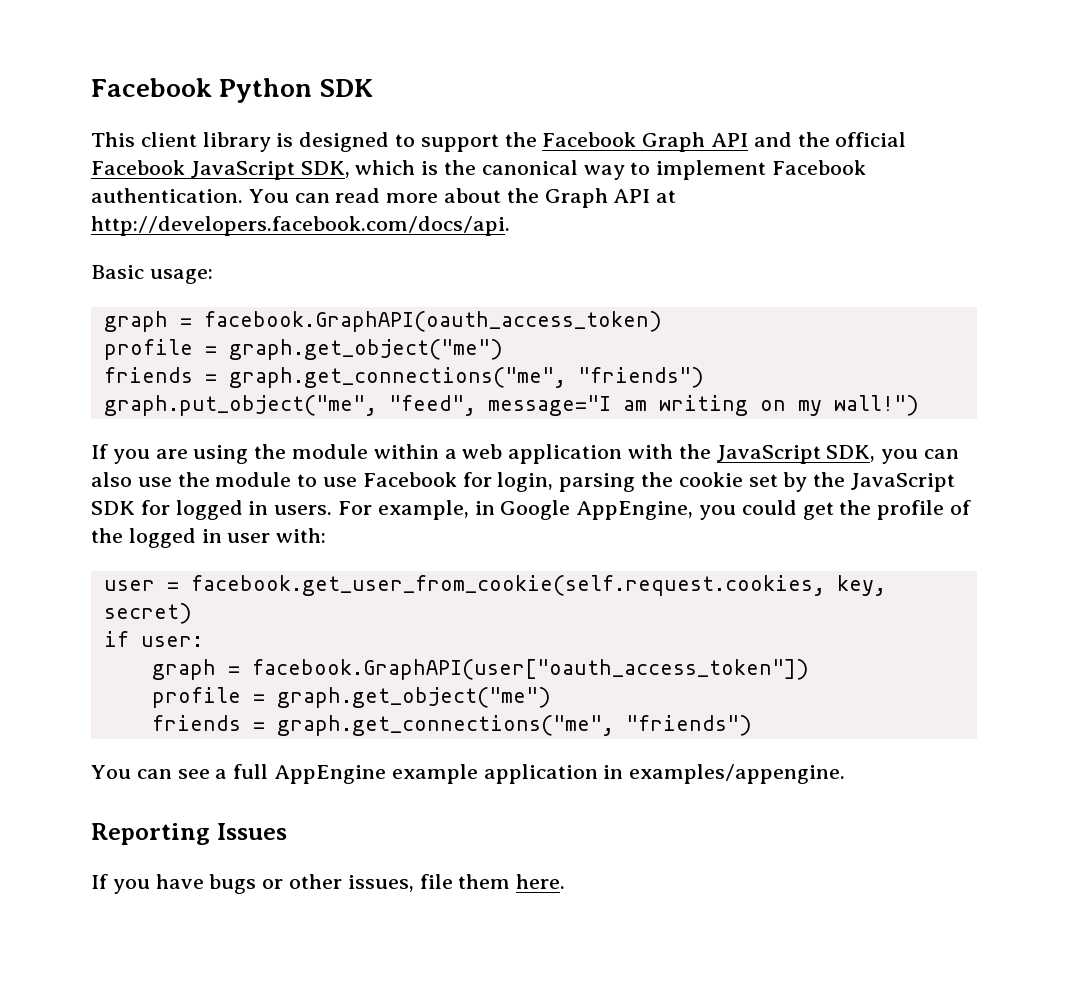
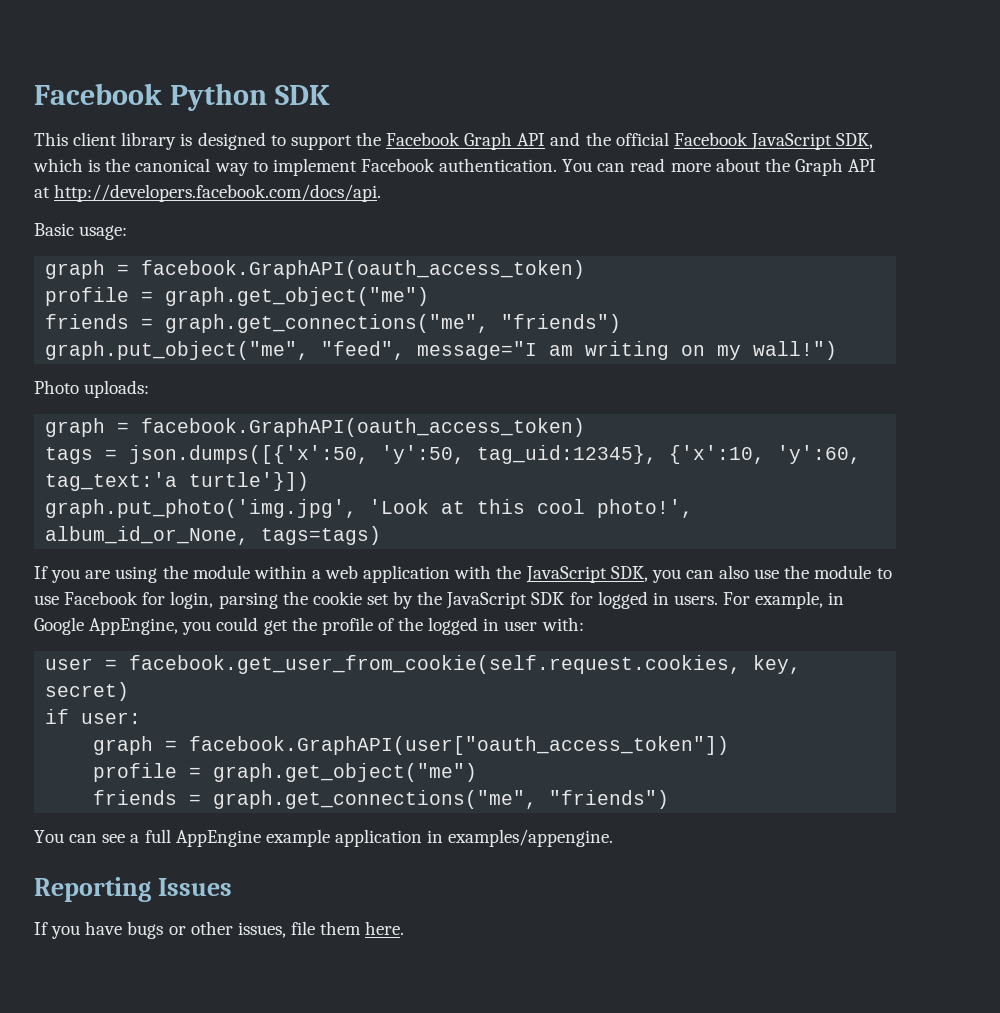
(919, 405) none -> [34,380,150,398] [45,418,586,437] [45,445,862,464] [45,472,310,491] [45,499,694,518] [45,526,382,545] // Photo uploads: // graph = facebook.GraphAPI(oauth_access_token) // tags = json.dumps([{'x':50, 'y':50, tag_uid:12345}, {'x':10, 'y':60, tag_text:'a turtle'}]) // graph.put_photo('img.jpg', 'Look at this cool photo!', album_id_or_None, tags=tags)

